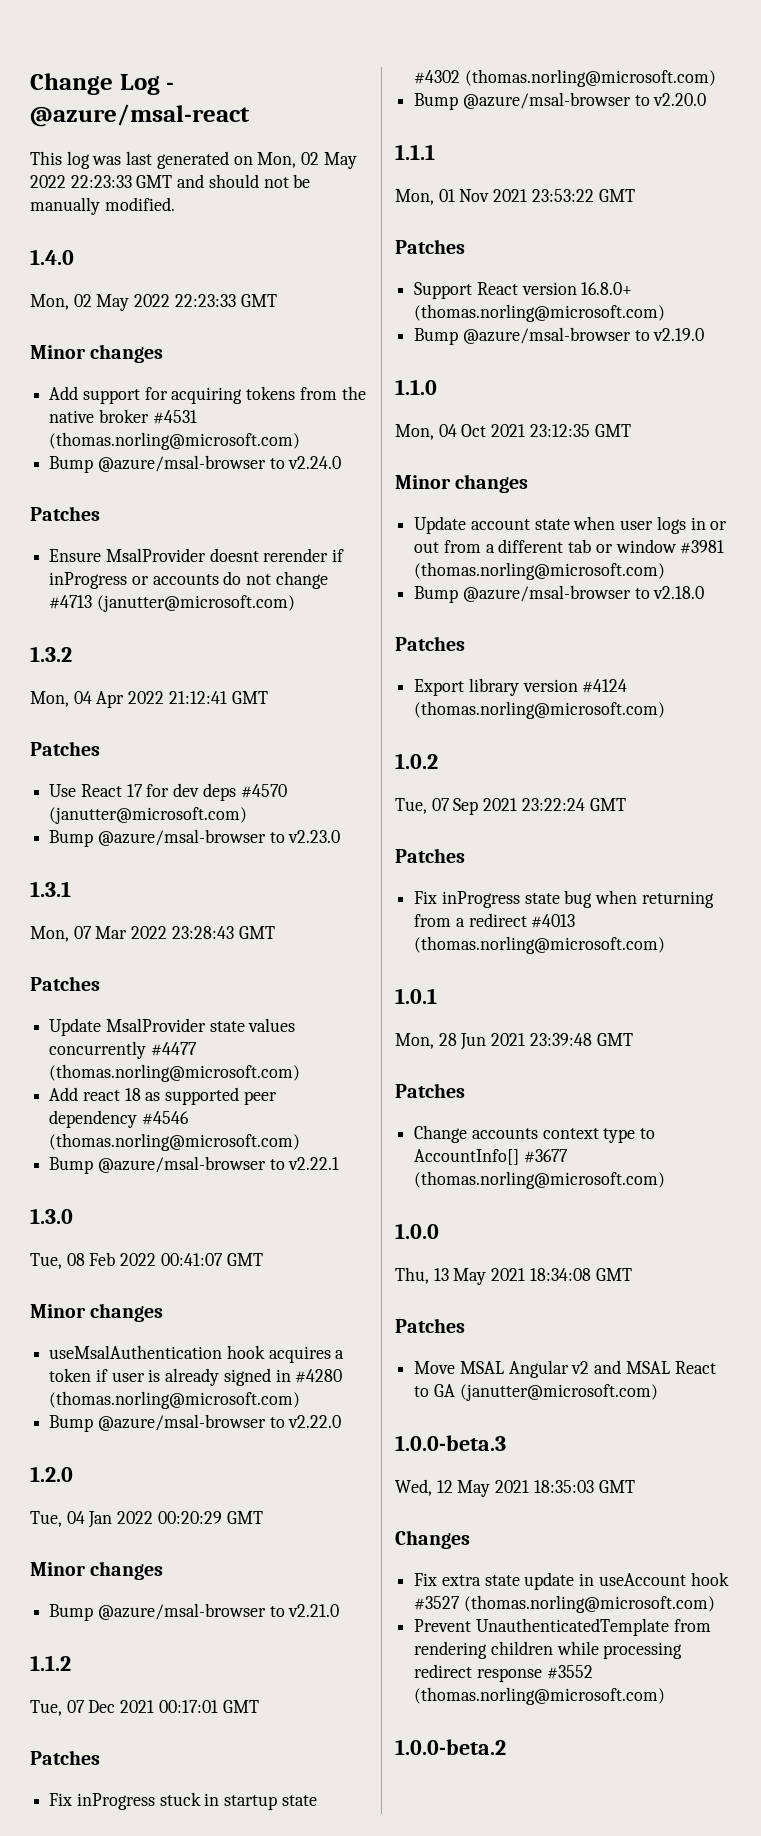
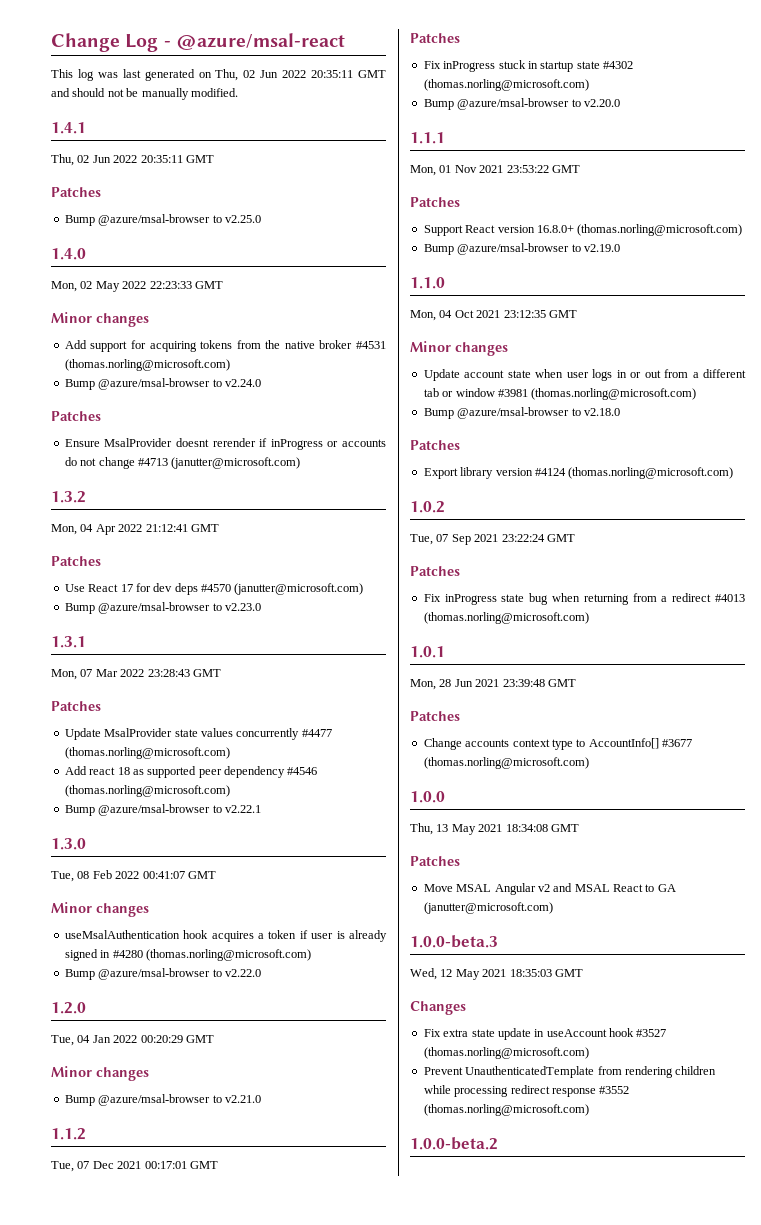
[257,152,357,169] [30,175,132,188] Mon, 02 May 2022 22:23:33 -> [215,69,354,81] Thu, 02 Jun 2022 20:35:11
(175, 204) none -> [51,122,86,134] [51,154,214,166] [51,187,101,197] [64,214,261,226] // 1.4.1 // Thu, 02 Jun 2022 20:35:11 GMT // Patches // Bump @azure/msal-browser to v2.25.0

